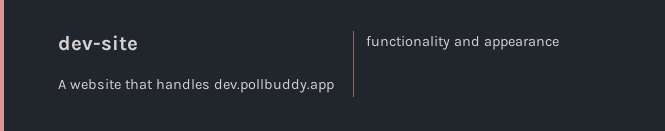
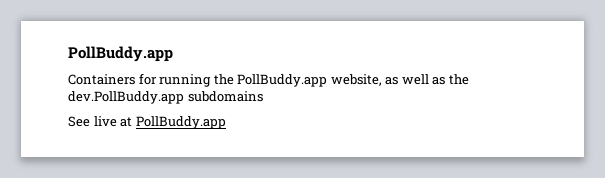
[58,35,138,51] [58,79,334,93] [366,36,559,50] dev-site // A website that handles dev.pollbuddy.app functionality and appearance -> [68,46,173,62] [68,73,469,87] [68,91,263,104] [68,116,226,129] PollBuddy.app // Containers for running the PollBuddy.app website, as well as the dev.PollBuddy.app subdomains // See live at PollBuddy.app

